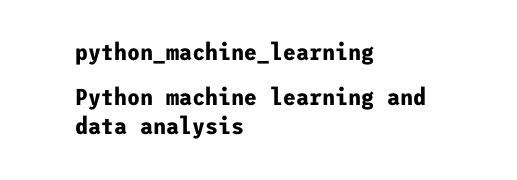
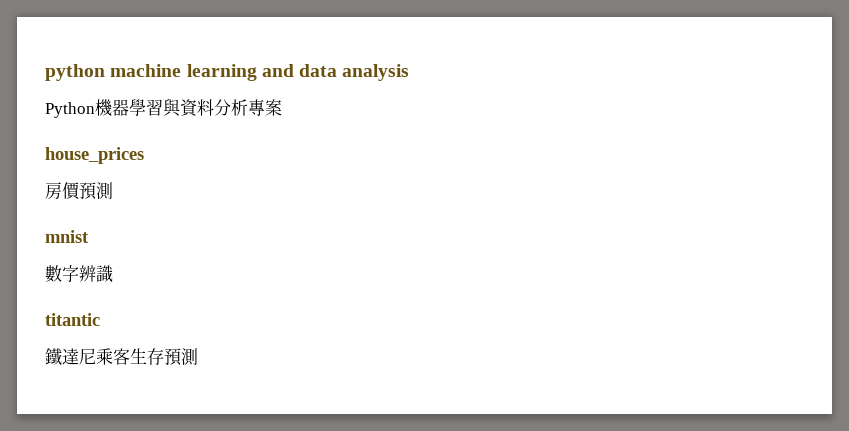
[75,41,374,65] [75,86,153,110] python_machine_learning // Python -> [45,64,105,81] python
(244, 127) none -> [45,99,282,118] [45,147,144,164] [45,182,113,200] [45,230,89,243] [45,265,113,283] [45,313,100,326] [45,348,198,366] // Python機器學習與資料分析專案 // house_prices // 房價預測 // mnist // 數字辨識 // titantic // 鐵達尼乘客生存預測

